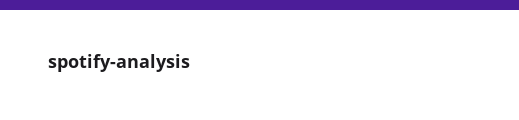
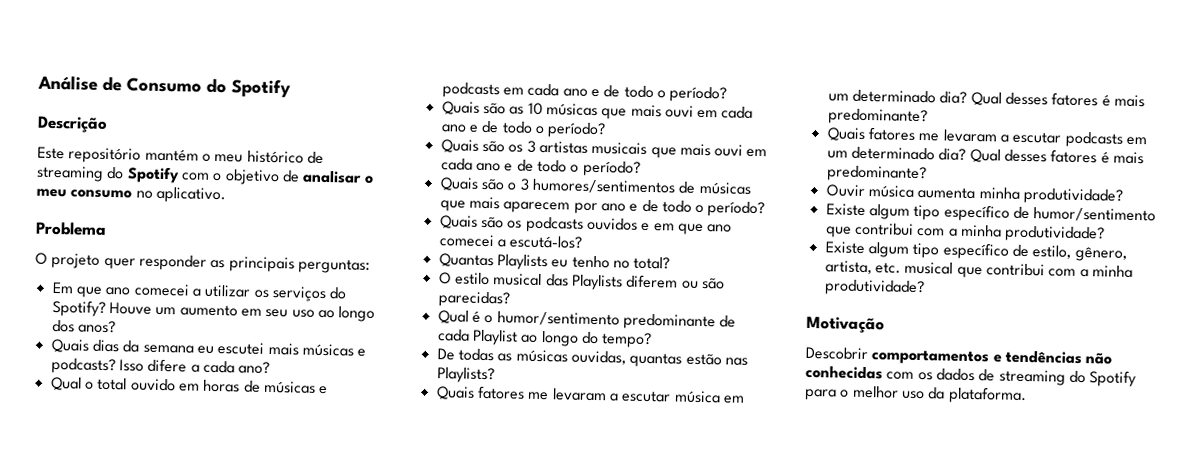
[48,54,190,72] spotify-analysis -> [37,75,291,98] [37,115,108,133] [37,146,324,164] [36,165,374,186] [36,186,226,204] [35,221,107,236] [35,252,370,274] [51,281,348,303] [51,299,376,322] [51,319,116,334] [50,338,367,357] [50,357,271,375] [50,376,329,395] [441,82,728,103] [441,101,754,120] [440,120,607,139] [440,139,768,159] [440,158,641,177] [439,177,752,195] [439,196,766,218] [439,215,733,235] [438,234,583,249] [438,253,671,271] [438,272,725,291] [437,291,510,308] [437,310,737,331] [437,329,653,349] [436,348,748,368] [436,367,495,384] [435,385,745,404] [827,89,1145,108] [827,108,928,126] [826,127,1147,148] [826,146,1144,165] [826,165,927,183] [825,184,1123,205] [825,203,1157,223] [825,222,1106,243] [824,241,1127,262] [824,260,1133,279] [823,279,925,297] [806,315,885,334] [805,346,1113,366] [805,365,1138,388] [805,385,1027,404] Análise de Consumo do Spotify // Descrição // Este repositório mantém o meu histórico de streaming do Spotify com o objetivo de analisar o meu consumo no aplicativo. // Problema // O projeto quer responder as principais perguntas: // Em que ano comecei a utilizar os serviços do Spotify? Houve um aumento em seu uso ao longo dos anos? // Quais dias da semana eu escutei mais músicas e podcasts? Isso difere a cada ano? // Qual o total ouvido em horas de músicas e podcasts em cada ano e de todo o período? // Quais são as 10 músicas que mais ouvi em cada ano e de todo o período? // Quais são os 3 artistas musicais que mais ouvi em cada ano e de todo o período? // Quais são o 3 humores/sentimentos de músicas que mais aparecem por ano e de todo o período? // Quais são os podcasts ouvidos e em que ano comecei a escutá-los? // Quantas Playlists eu tenho no total? // O estilo musical das Playlists diferem ou são parecidas? // Qual é o humor/sentimento predominante de cada Playlist ao longo do tempo? // De todas as músicas ouvidas, quantas estão nas Playlists? // Quais fatores me levaram a escutar música em um determinado dia? Qual desses fatores é mais predominante? // Quais fatores me levaram a escutar podcasts em um determinado dia? Qual desses fatores é mais predominante? // Ouvir música aumenta minha produtividade? // Existe algum tipo específico de humor/sentimento que contribui com a minha produtividade? // Existe algum tipo específico de estilo, gênero, artista, etc. musical que contribui com a minha produtividade? // Motivação // Descobrir comportamentos e tendências não conhecidas com os dados de streaming do Spotify para o melhor uso da plataforma.

